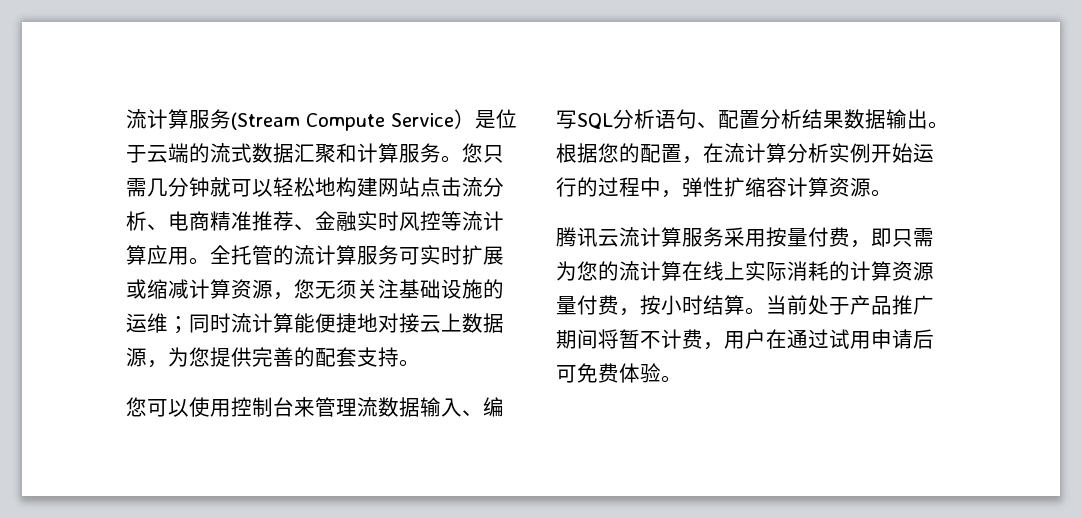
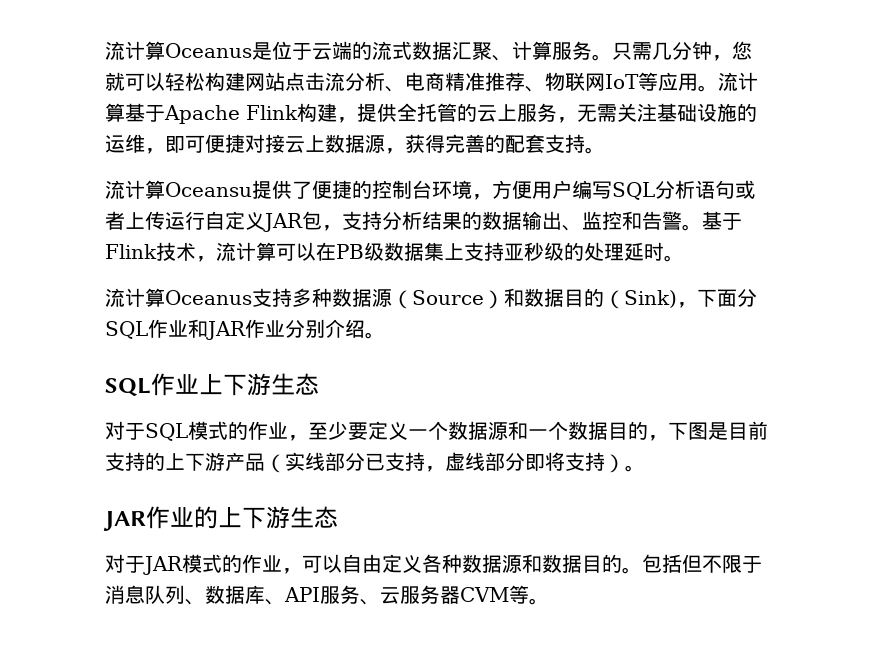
[126,109,475,131] 流计算服务(Stream Compute Service） -> [105,41,252,60] 流计算Oceanus
[336,143,357,163] 和 -> [492,55,512,61] 、
[462,143,483,163] 您 -> (612, 57) none
(210, 187) none -> [712,41,752,61] ，您
[315,177,336,196] 地 -> (205, 81) none
[315,211,504,231] [126,245,504,265] [126,279,357,300] 金融实时风控等流计算应用。全托管的流计算服务可实时扩展或缩减计算资源，您无须 -> [545,72,758,92] [105,103,617,124] 物联网IoT等应用。流计算基于Apache Flink构建，提供全托管的云上服务，无需
[168,313,378,334] ；同时流计算能便捷地 -> [145,134,245,154] ，即可便捷
[168,347,252,367] 为您提供 -> [405,134,445,153] 获得
[126,397,504,417] [556,109,760,129] 您可以使用控制台来管理流数据输入、编写SQL分析语句、配置 -> [105,180,755,200] [105,211,382,232] 流计算Oceansu提供了便捷的控制台环境，方便用户编写SQL分析语句或者上传运行自定义JAR包，支持
(844, 119) none -> [462,211,482,230] 的
[928,121,949,129] [556,143,934,164] [556,177,892,198] [556,227,934,248] [556,261,934,281] [556,295,934,316] [556,329,934,350] [556,363,661,383] 。根据您的配置，在流计算分析实例开始运行的过程中，弹性扩缩容计算资源。 // 腾讯云流计算服务采用按量付费，即只需为您的流计算在线上实际消耗的计算资源量付费，按小时结算。当前处于产品推广期间将暂不计费，用户在通过试用申请后可免费体验 -> [562,211,742,231] [105,242,684,262] [105,288,757,309] [105,319,385,340] [105,373,319,397] [105,421,768,441] [105,452,645,473] [103,506,338,531] [105,554,762,575] [105,585,529,605] 、监控和告警。基于Flink技术，流计算可以在PB级数据集上支持亚秒级的处理延时。 // 流计算Oceanus支持多种数据源（Source）和数据目的（Sink)，下面分SQL作业和JAR作业分别介绍。 // SQL作业上下游生态 // 对于SQL模式的作业，至少要定义一个数据源和一个数据目的，下图是目前支持的上下游产品（实线部分已支持，虚线部分即将支持）。 // JAR作业的上下游生态 // 对于JAR模式的作业，可以自由定义各种数据源和数据目的。包括但不限于消息队列、数据库、API服务、云服务器CVM等

